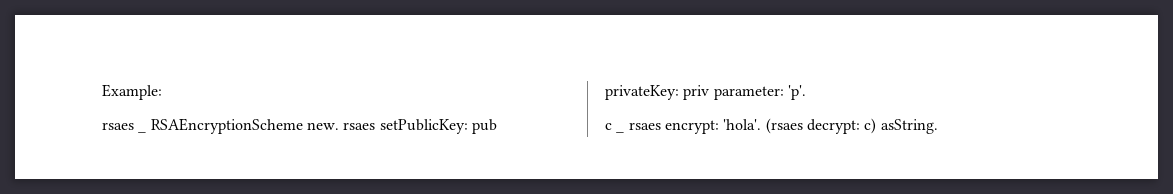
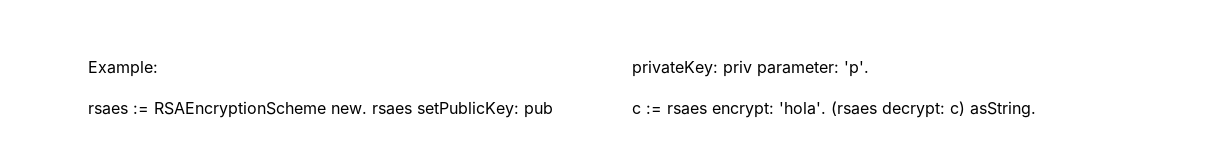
[138,130,147,133] _ -> [133,105,149,114] :=
[616,130,625,133] _ -> [646,105,662,114] :=

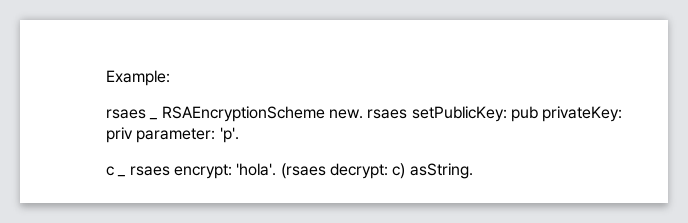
[133,105,149,114] := -> [149,118,158,120] _
[646,105,662,114] := -> [117,175,126,177] _

